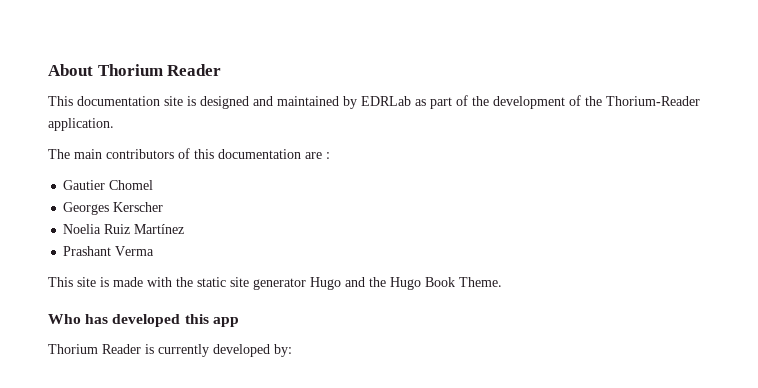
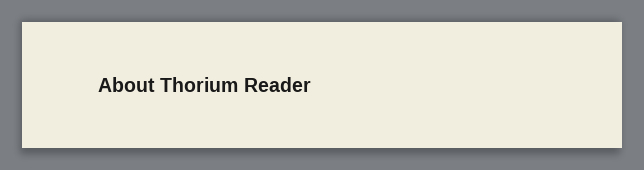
[48,95,700,109] [48,118,114,131] [48,148,330,159] [63,180,154,190] [63,202,164,215] [63,224,185,234] [63,246,155,256] [48,277,502,290] [48,314,239,327] [48,344,292,357] // This documentation site is designed and maintained by EDRLab as part of the development of the Thorium-Reader application. // The main contributors of this documentation are : // Gautier Chomel // Georges Kerscher // Noelia Ruiz Martínez // Prashant Verma // This site is made with the static site generator Hugo and the Hugo Book Theme. // Who has developed this app // Thorium Reader is currently developed by: -> (311, 84) none

